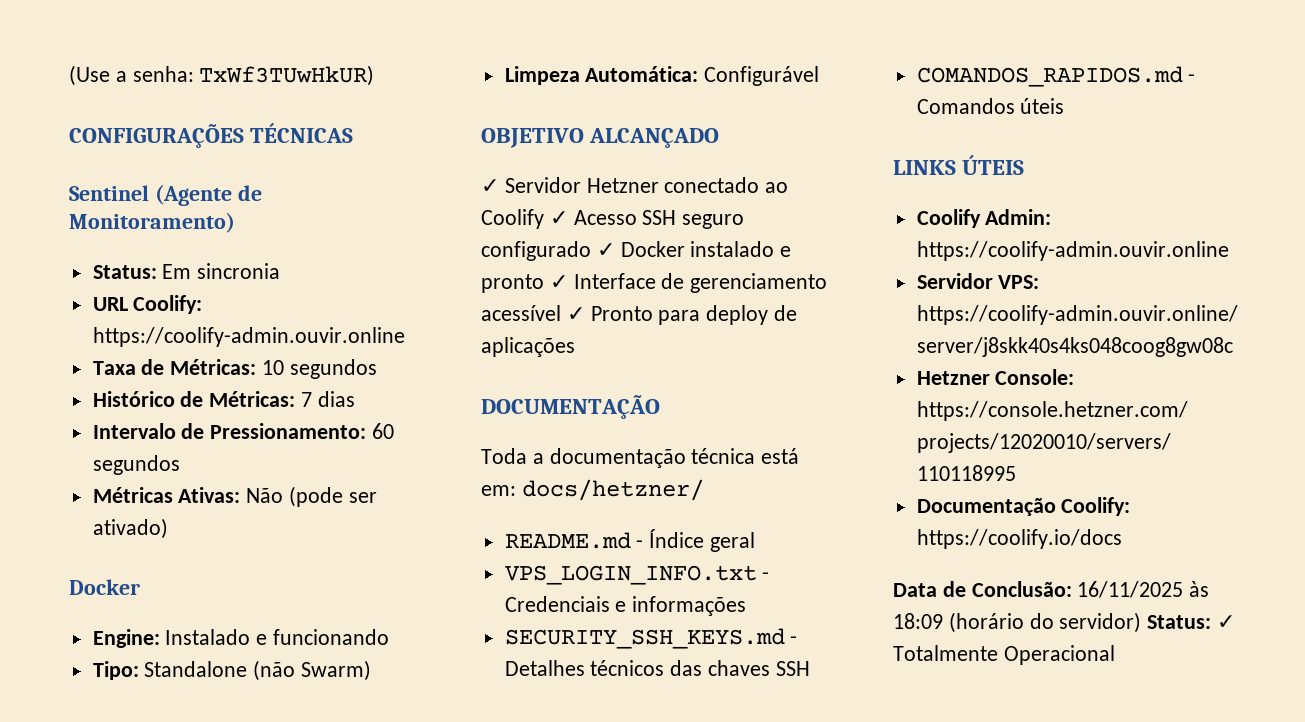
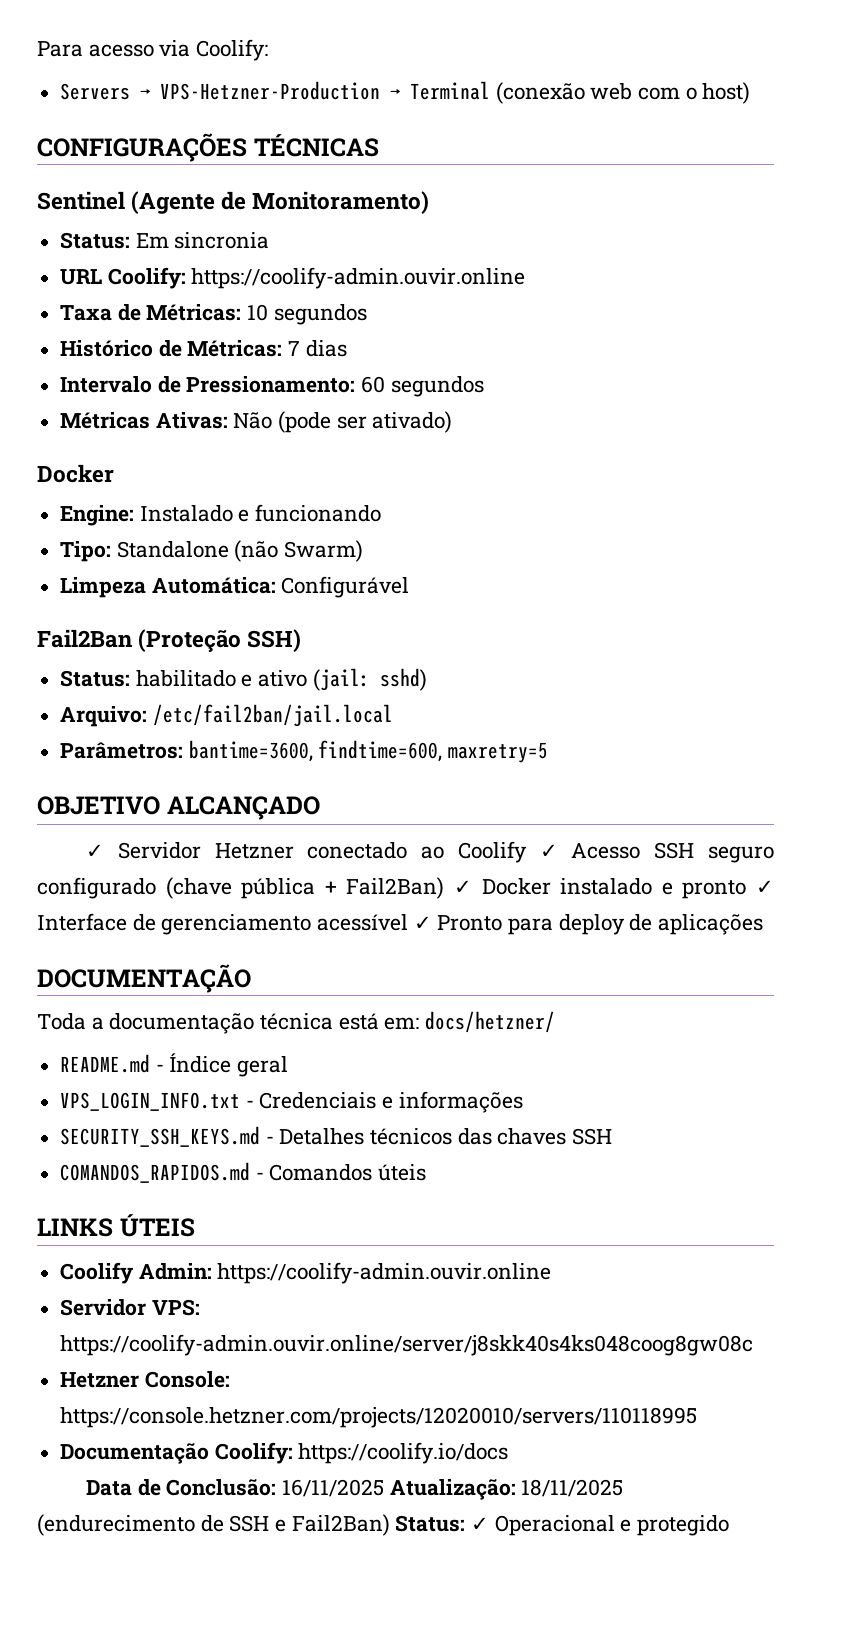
[69,65,375,86] (Use a senha: TxWf3TUwHkUR) -> [37,39,269,61] [60,81,751,104] Para acesso via Coolify: // Servers → VPS-Hetzner-Production → Terminal (conexão web com o host)
(820, 76) none -> [37,629,302,653] [60,668,427,691] [60,704,393,727] [60,740,549,763] // Fail2Ban (Proteção SSH) // Status: habilitado e ativo (jail: sshd) // Arquivo: /etc/fail2ban/jail.local // Parâmetros: bantime=3600, findtime=600, maxretry=5
(591, 251) none -> [165,877,445,899] (chave pública + Fail2Ban)
[1189,581,1210,597] [893,612,1236,633] [893,645,1115,665] às 18:09 (horário do servidor) Status: ✓ Totalmente Operacional -> [389,1479,624,1500] [37,1514,730,1536] Atualização: 18/11/2025 (endurecimento de SSH e Fail2Ban) Status: ✓ Operacional e protegido

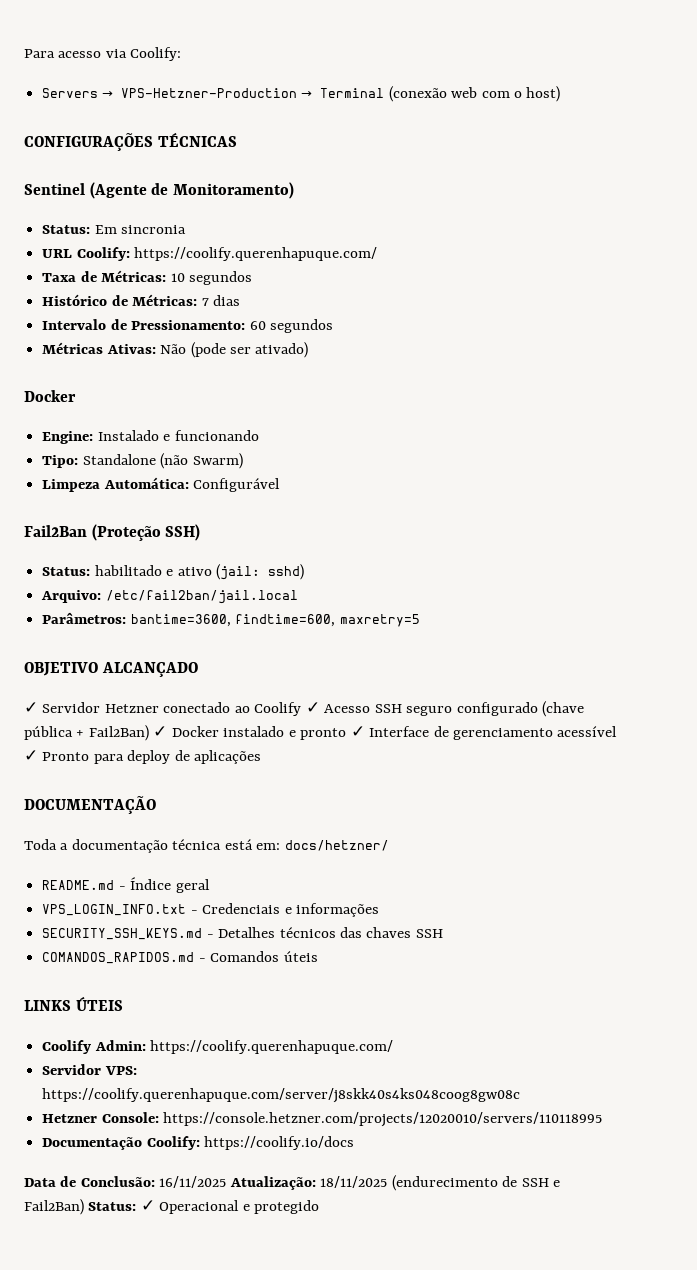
[191,267,526,289] https://coolify-admin.ouvir.online -> [134,247,378,261] https://coolify.querenhapuque.com/
[217,1262,552,1284] https://coolify-admin.ouvir.online -> [150,1040,394,1054] https://coolify.querenhapuque.com/
[60,1334,754,1356] https://coolify-admin.ouvir.online/server/j8skk40s4ks048coog8gw08c -> [42,1088,521,1103] https://coolify.querenhapuque.com/server/j8skk40s4ks048coog8gw08c

